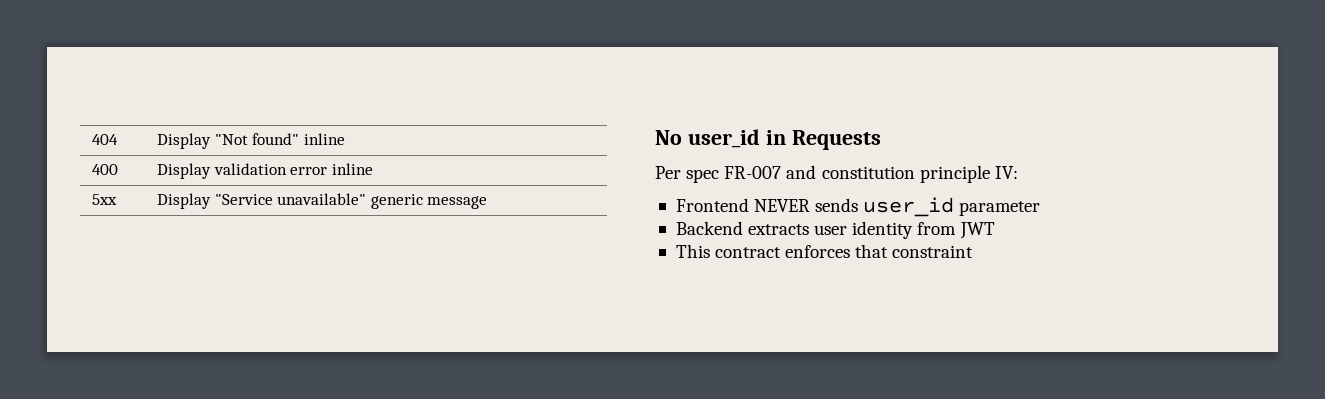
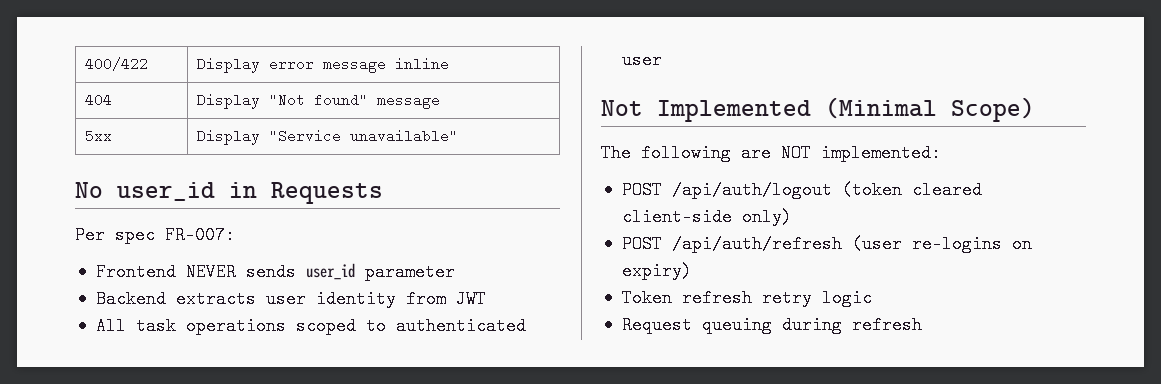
(92, 139) none -> [84,57,148,71] [196,57,449,73] 400/422 | Display error message inline //
[303,133,345,145] [92,164,119,175] [157,163,373,179] inline // 400 | Display validation error inline -> [376,93,440,109] message
[370,194,488,209] generic message -> (458, 136) none
[724,165,1018,183] FR-007 and constitution principle IV: -> [165,226,235,244] FR-007:
[675,244,974,258] This contract enforces that constraint -> [95,317,526,335] [621,51,662,69] [601,97,1035,122] [601,144,941,162] [621,181,982,199] [621,208,792,226] [621,235,1032,253] [621,262,692,280] [621,289,872,307] [621,316,922,334] All task operations scoped to authenticated user // Not Implemented (Minimal Scope) // The following are NOT implemented: // POST /api/auth/logout (token cleared client-side only) // POST /api/auth/refresh (user re-logins on expiry) // Token refresh retry logic // Request queuing during refresh

